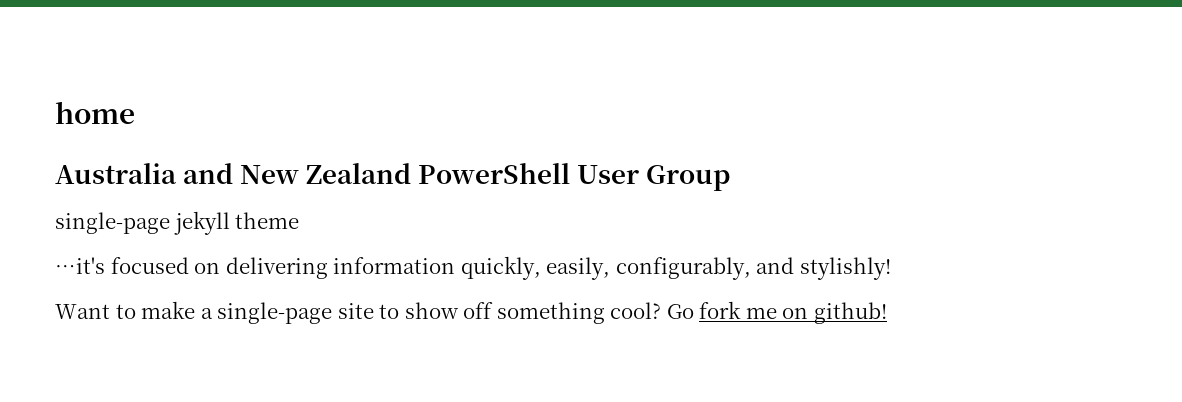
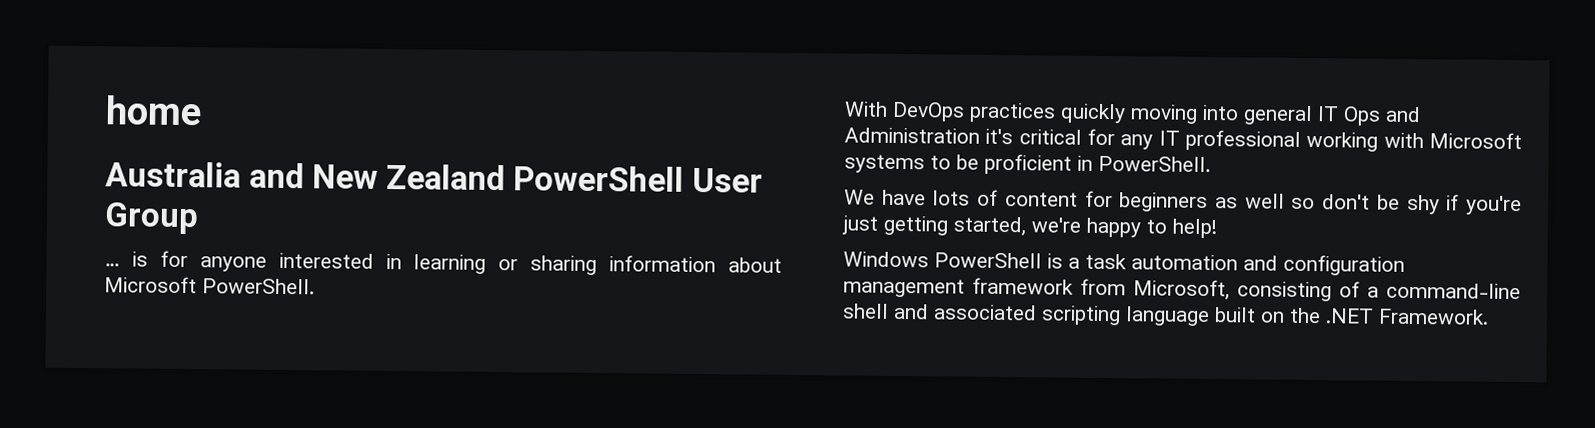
[55,211,300,235] [55,256,891,280] [55,301,888,324] single-page jekyll theme // …it's focused on delivering information quickly, easily, configurably, and stylishly! // Want to make a single-page site to show off something cool? Go fork me on github! -> [104,250,782,276] [104,276,315,295] [844,101,1421,126] [844,127,1522,152] [844,153,1211,175] [844,189,1522,216] [842,215,1217,239] [843,251,1405,276] [843,277,1521,302] [842,303,1489,327] … is for anyone interested in learning or sharing information about Microsoft PowerShell. // With DevOps practices quickly moving into general IT Ops and Administration it's critical for any IT professional working with Microsoft systems to be proficient in PowerShell. // We have lots of content for beginners as well so don't be shy if you're just getting started, we're happy to help! // Windows PowerShell is a task automation and configuration management framework from Microsoft, consisting of a command-line shell and associated scripting language built on the .NET Framework.

